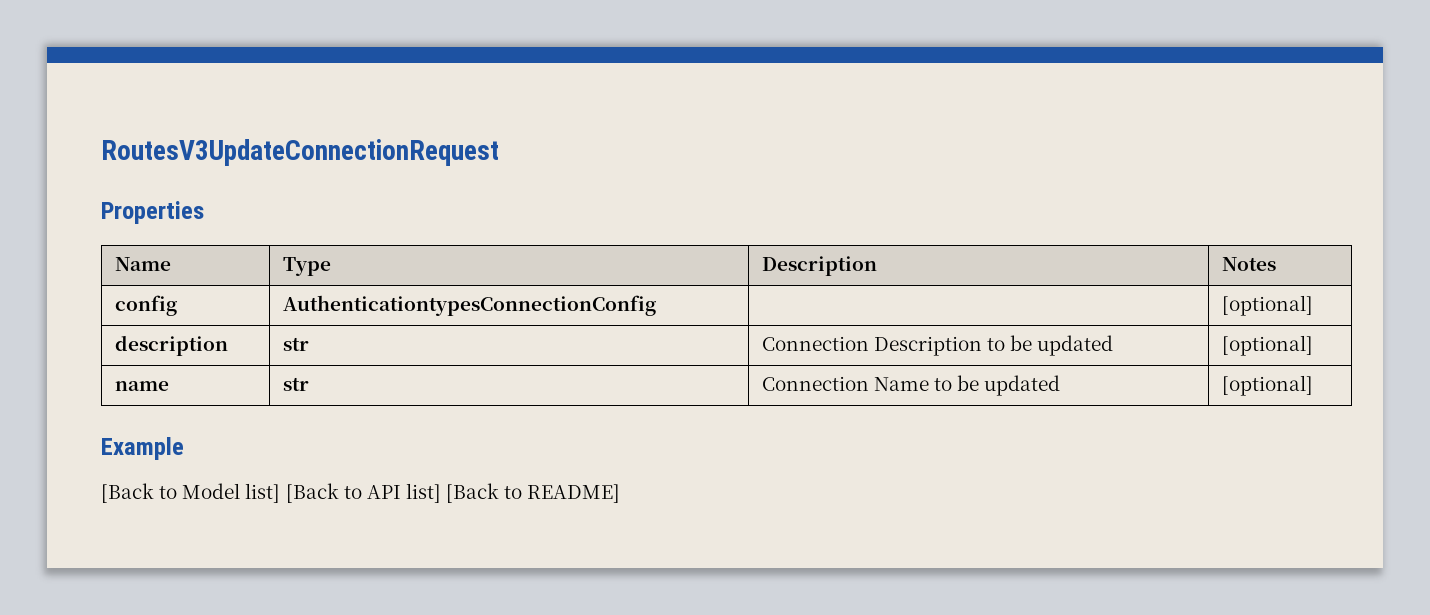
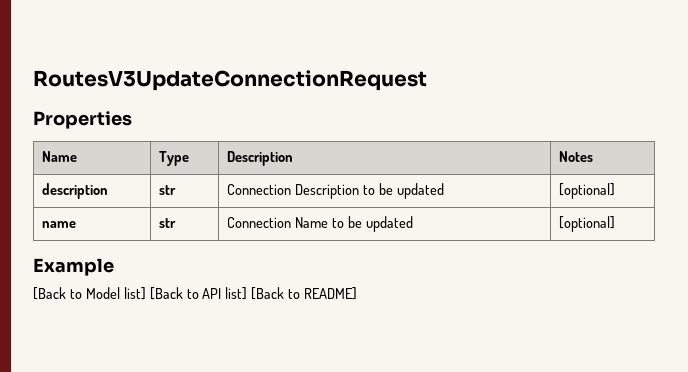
[114,295,177,316] [282,295,656,316] [1221,295,1313,316] // config | AuthenticationtypesConnectionConfig | | [optional] -> (594, 156) none

